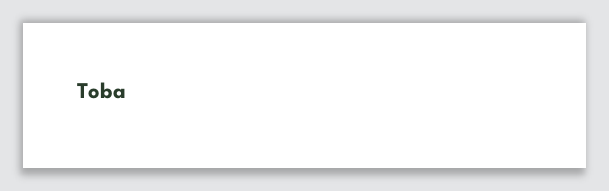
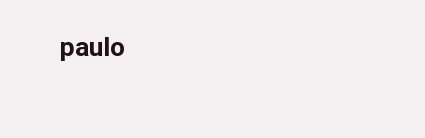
[77,82,126,99] Toba -> [60,37,125,61] paulo

